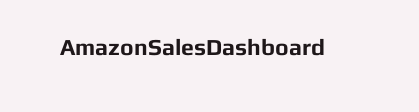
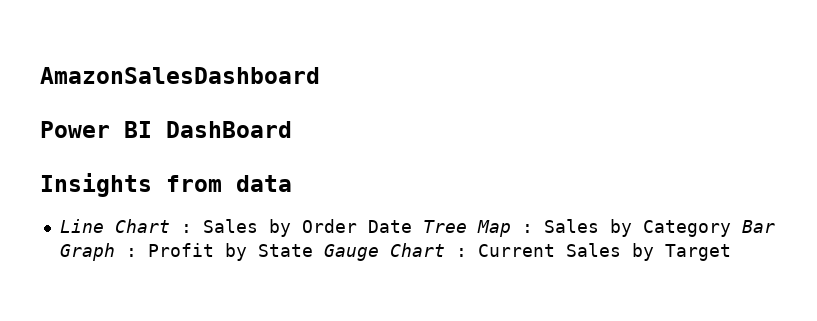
(325, 47) none -> [40,121,292,138] [40,173,292,197] [59,219,775,237] [59,243,731,261] // Power BI DashBoard // Insights from data // Line Chart : Sales by Order Date Tree Map : Sales by Category Bar Graph : Profit by State Gauge Chart : Current Sales by Target

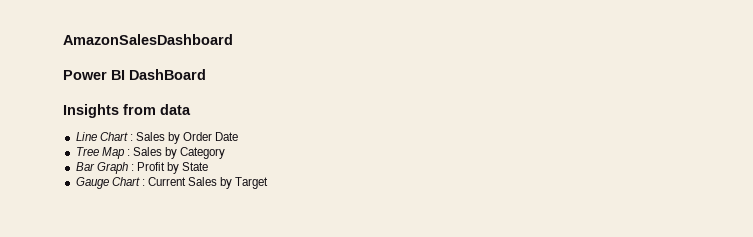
(412, 226) none -> (239, 136) //
(731, 228) none -> (226, 153) //
(313, 250) none -> (209, 166) //

